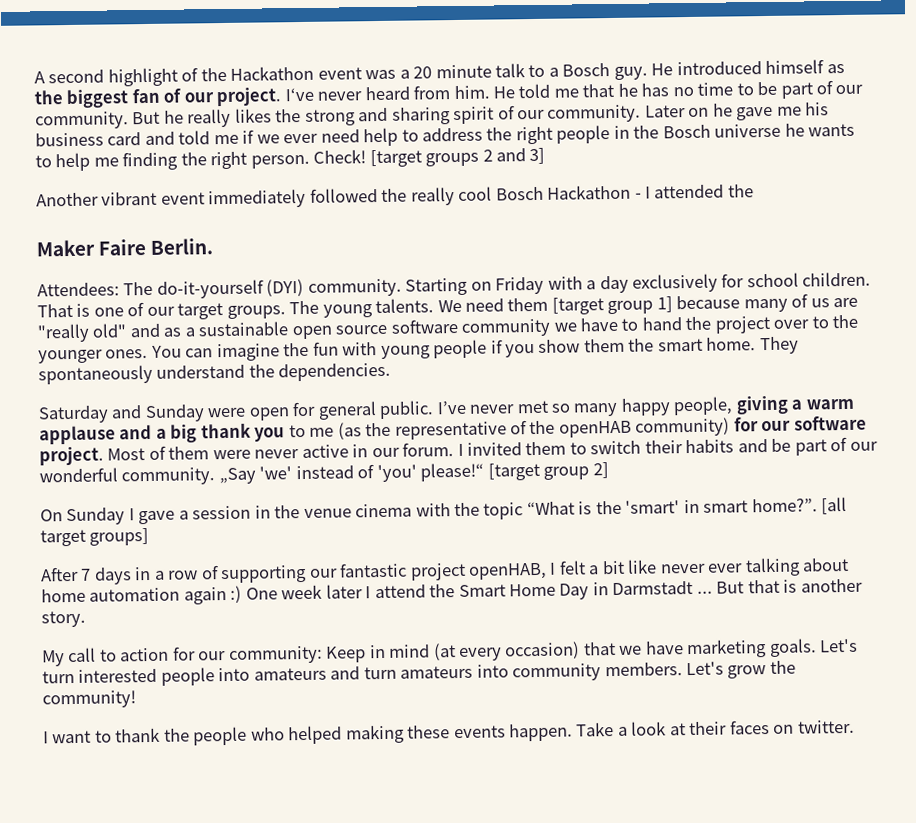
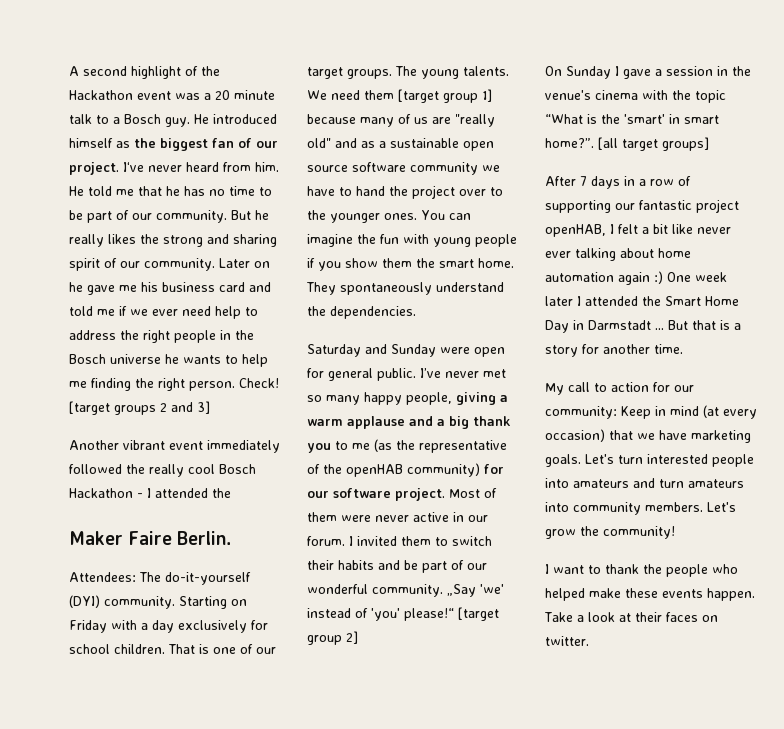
[303,508,352,519] venue -> [545,90,591,100] venue's
[374,584,426,599] attend -> [585,296,638,306] attended
[800,578,863,593] [41,610,86,628] another story. -> [734,323,741,330] [545,344,683,357] a story for another time.
[345,724,405,744] making -> [589,588,621,598] make

